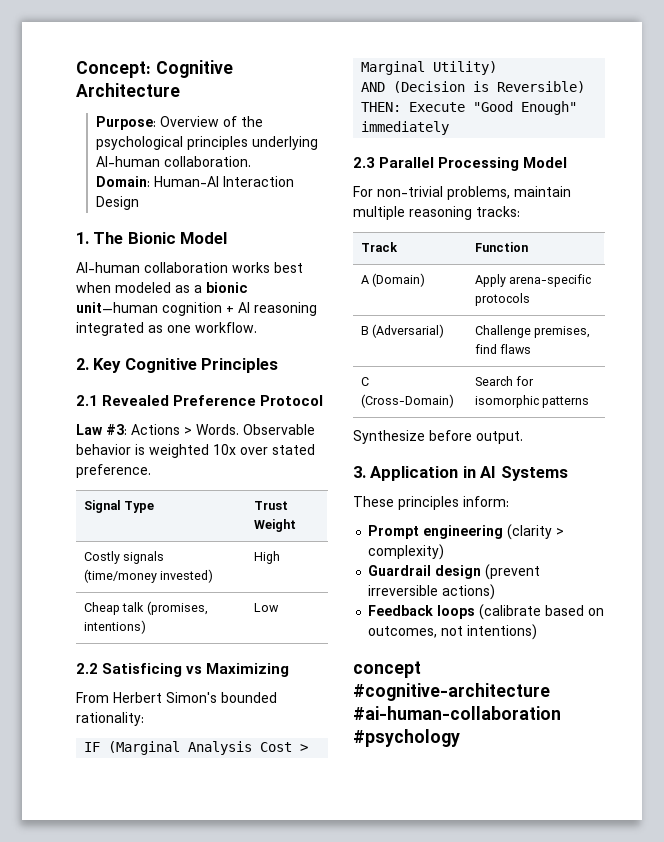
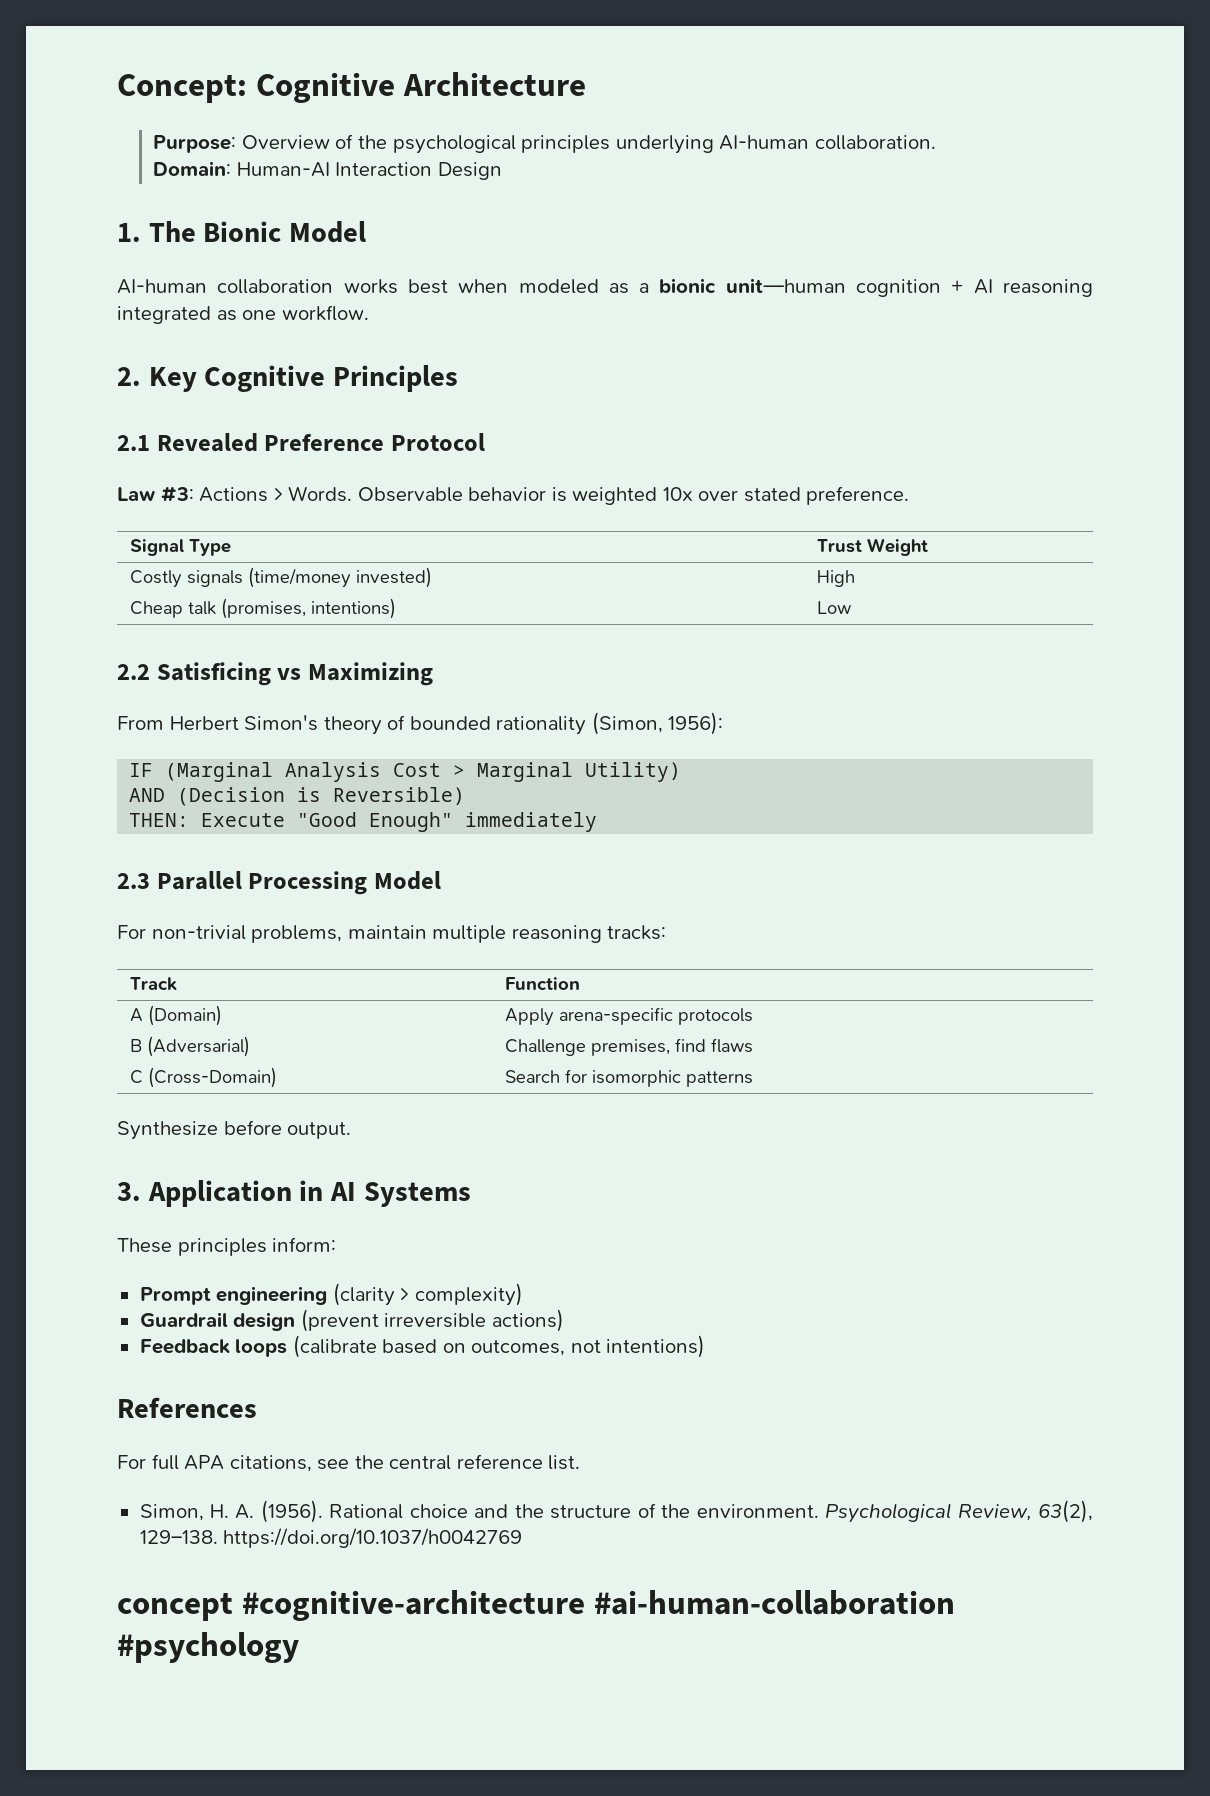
[221,692,277,703] [76,712,144,726] bounded rationality: -> [323,712,724,735] theory of bounded rationality (Simon, 1956):
(538, 632) none -> [117,1397,257,1418] [117,1454,581,1472] [139,1500,1093,1523] [139,1528,523,1548] // References // For full APA citations, see the central reference list. // Simon, H. A. (1956). Rational choice and the structure of the environment. Psychological Review, 63(2), 129–138. https://doi.org/10.1037/h0042769

